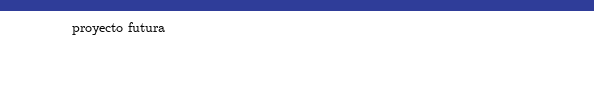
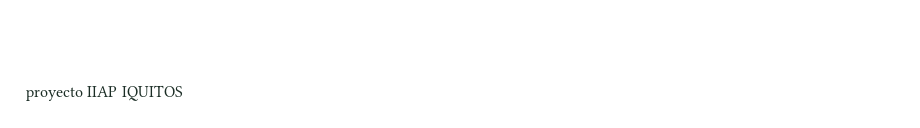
[128,22,165,32] futura -> [87,85,183,101] IIAP IQUITOS

